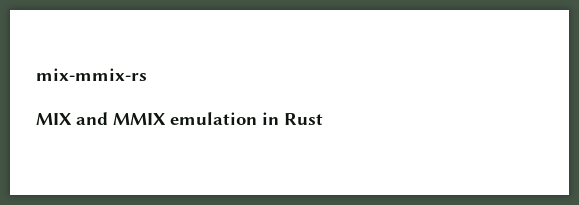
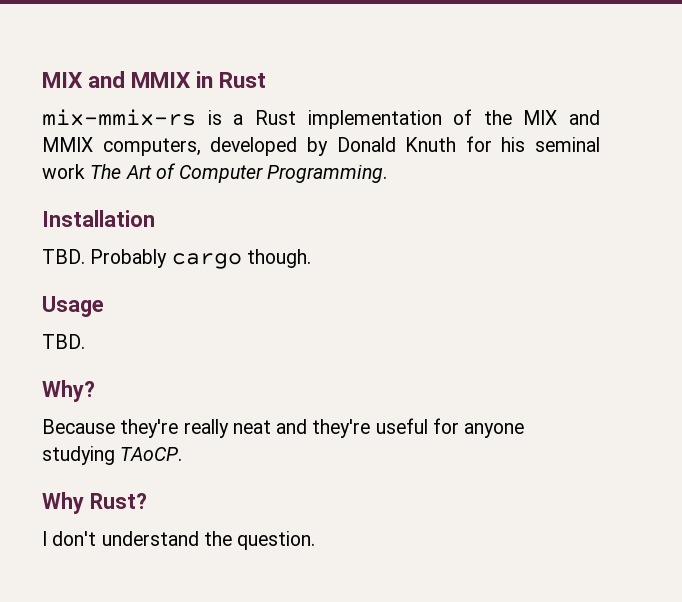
[36,68,147,81] [36,112,257,125] mix-mmix-rs // MIX and MMIX emulation -> [42,71,192,88] MIX and MMIX
(323, 119) none -> [42,109,600,129] [42,136,600,156] [42,163,388,183] [42,210,155,227] [42,249,311,269] [42,296,104,317] [42,334,85,349] [42,380,95,402] [42,418,525,438] [42,446,183,465] [42,492,147,514] [42,531,316,550] // mix-mmix-rs is a Rust implementation of the MIX and MMIX computers, developed by Donald Knuth for his seminal work The Art of Computer Programming. // Installation // TBD. Probably cargo though. // Usage // TBD. // Why? // Because they're really neat and they're useful for anyone studying TAoCP. // Why Rust? // I don't understand the question.

